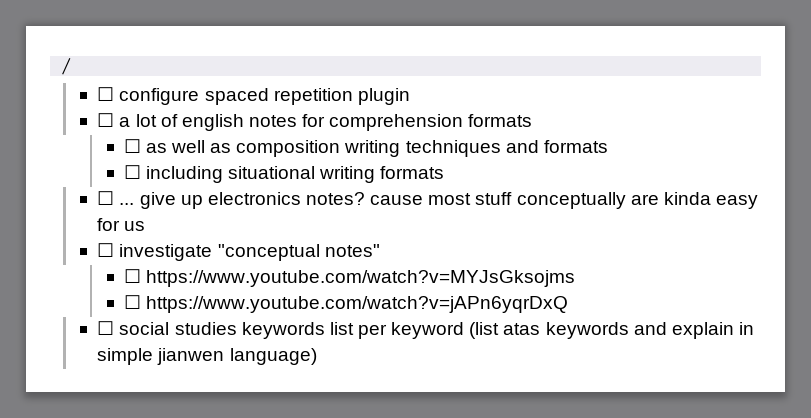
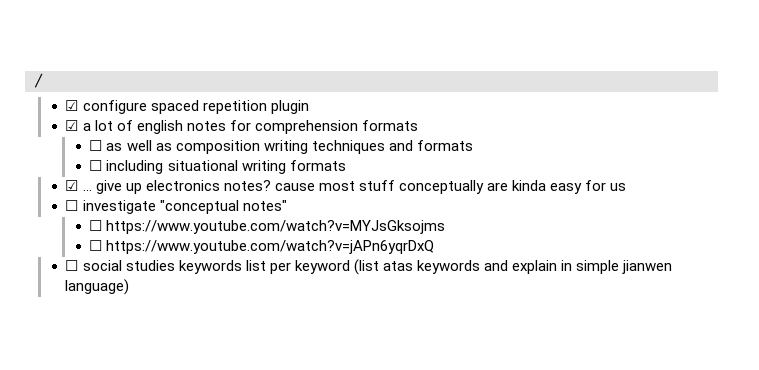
[97,87,115,101] ☐ -> [65,100,79,111] ☑
[97,113,115,127] ☐ -> [65,120,79,131] ☑
[97,191,115,205] ☐ -> [65,180,79,191] ☑

